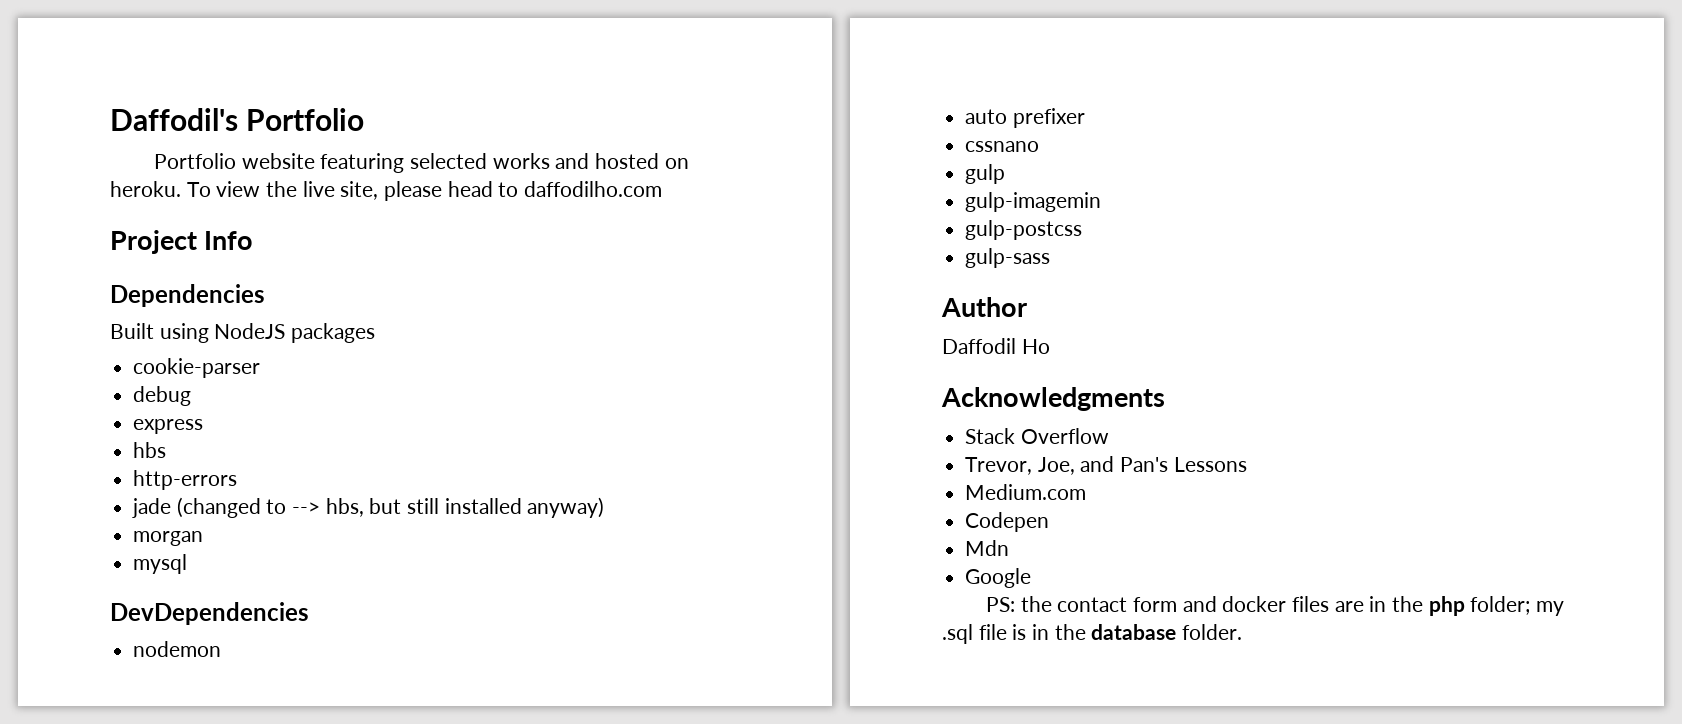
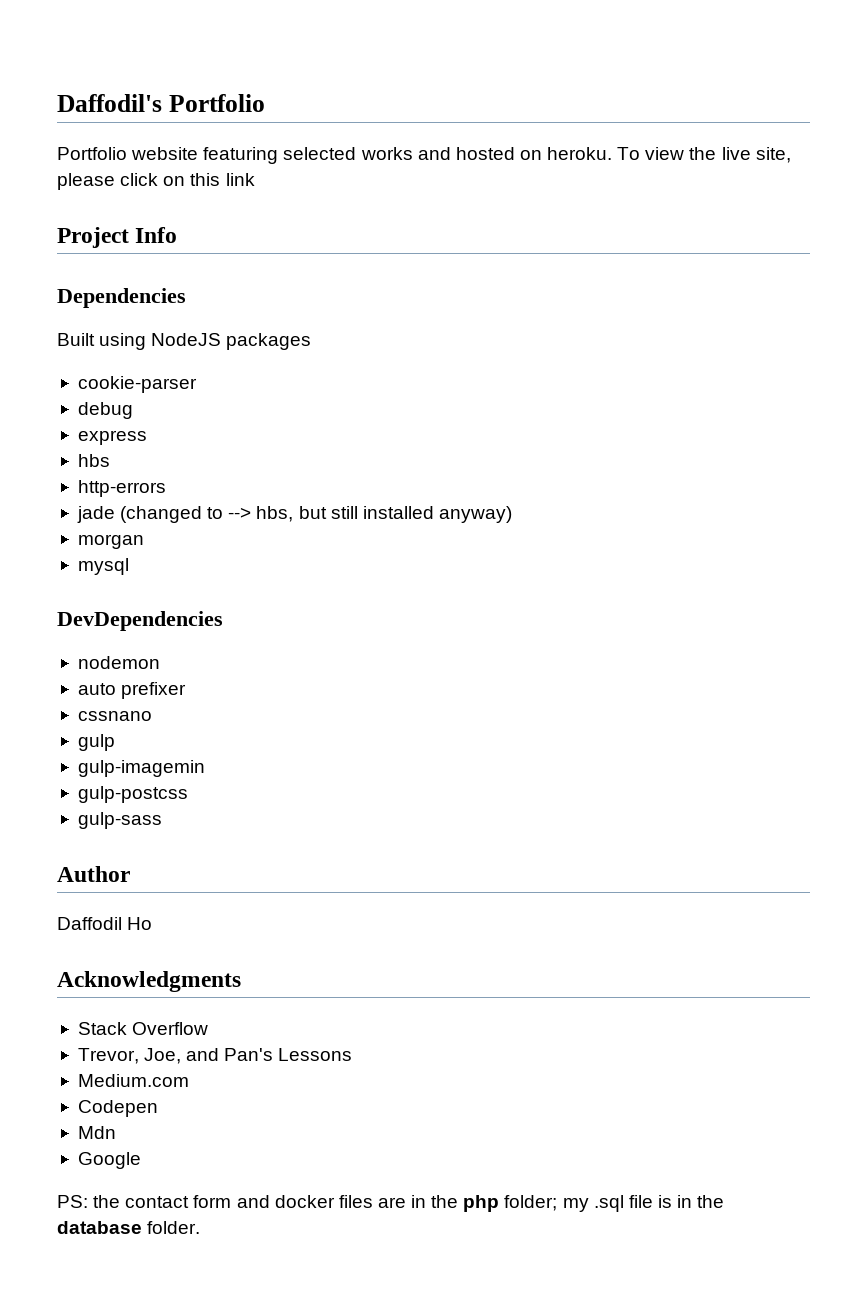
[447,181,663,197] head to daffodilho.com -> [120,173,255,186] click on this link

